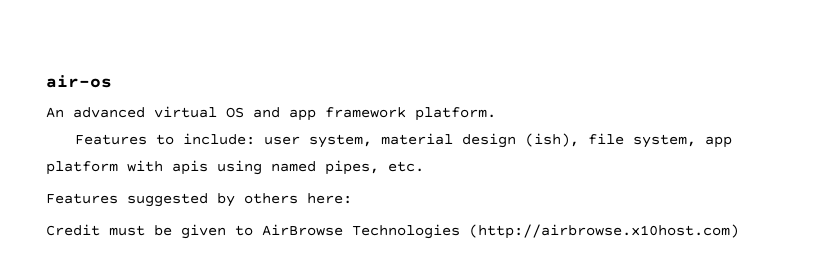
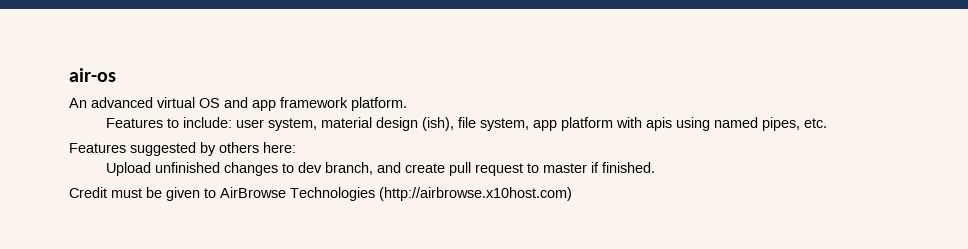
(352, 198) none -> [105,162,655,176] // Upload unfinished changes to dev branch, and create pull request to master if finished.

